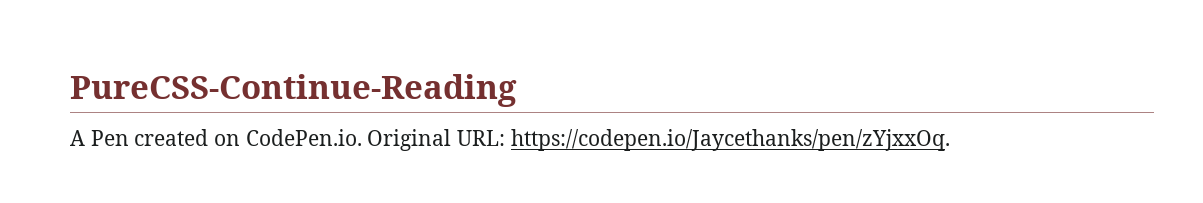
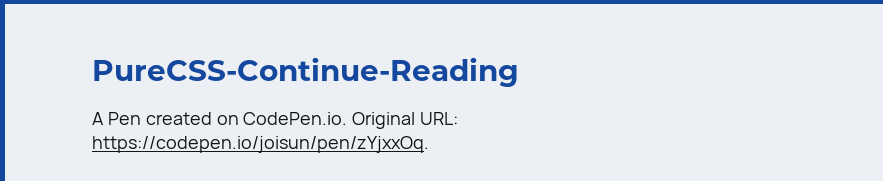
[510,129,950,151] https://codepen.io/Jaycethanks/pen/zYjxxOq. -> [92,136,429,153] https://codepen.io/joisun/pen/zYjxxOq.

